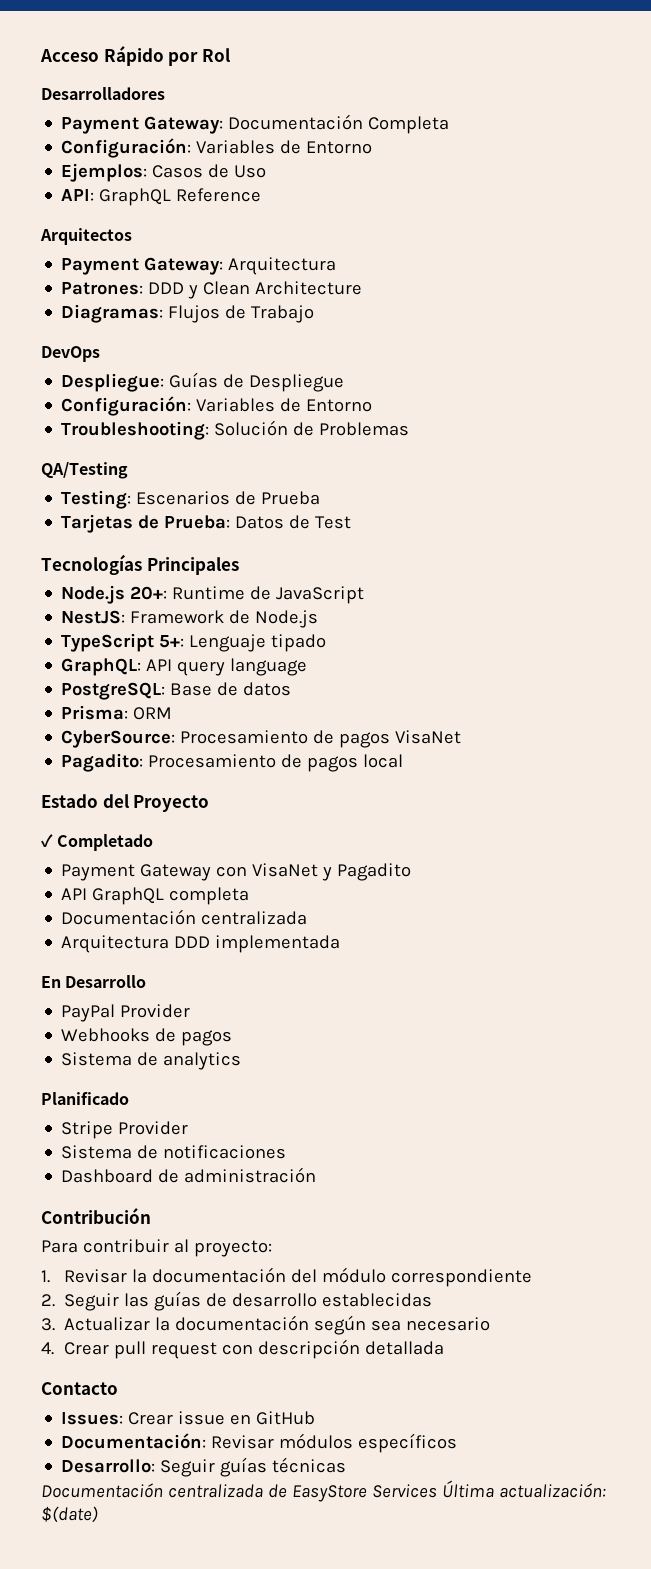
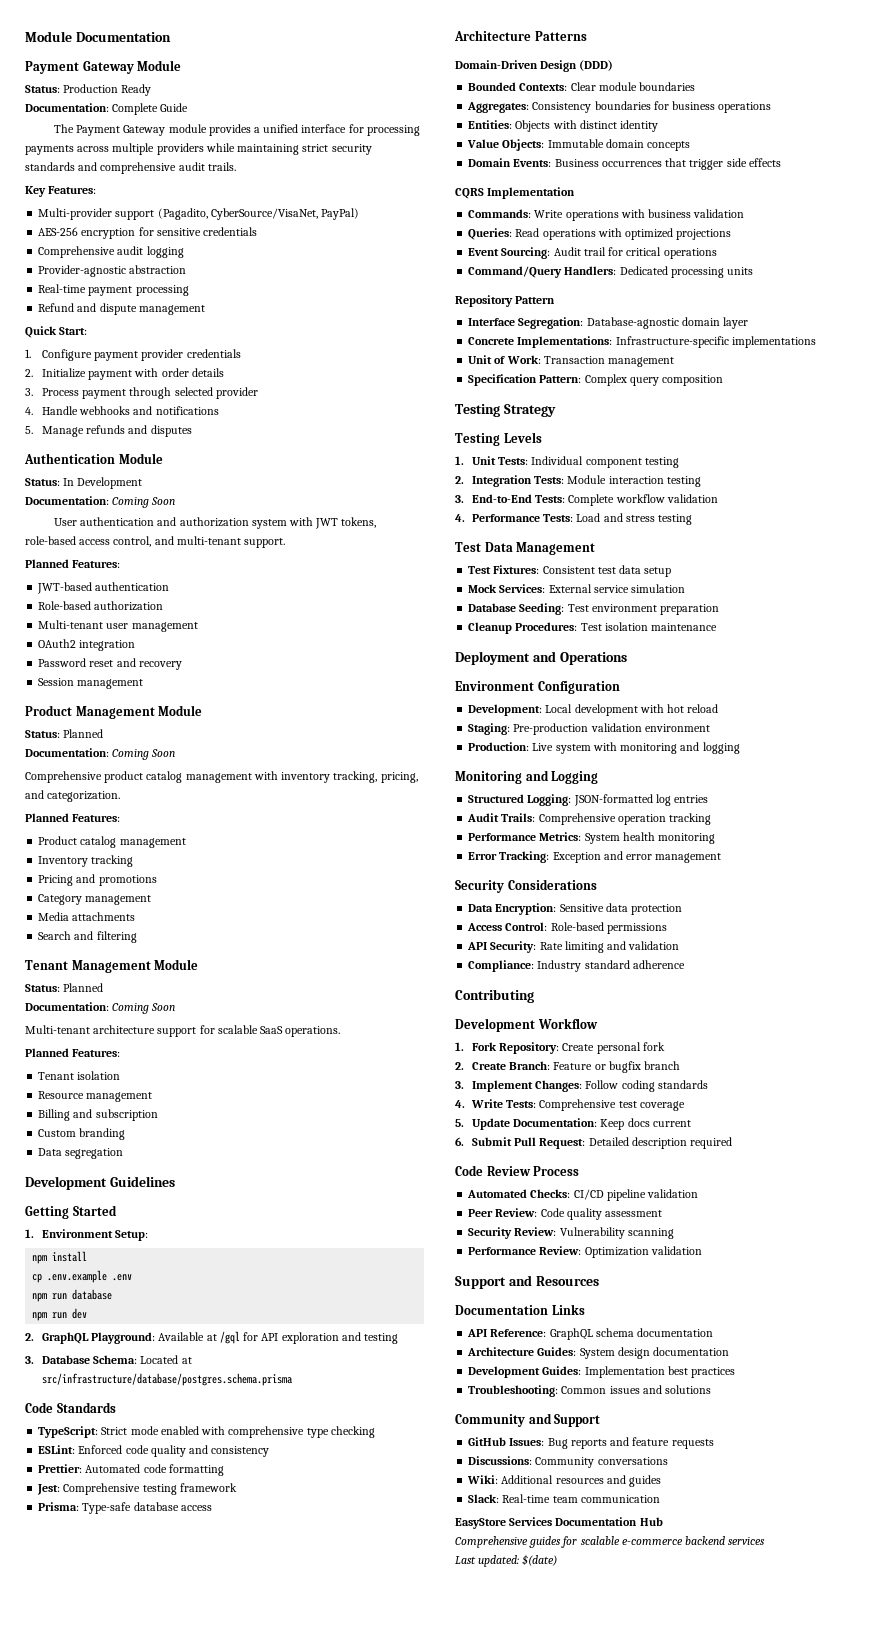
[40,46,230,66] [41,87,165,100] [61,114,450,134] [61,138,373,158] [61,163,267,182] [61,188,262,206] [40,228,132,245] [61,257,337,275] [61,281,363,299] [61,304,315,323] [41,346,100,362] [61,372,345,392] [61,396,373,416] [61,420,410,440] [41,462,128,479] [61,490,321,509] [61,514,352,533] [41,554,239,575] [61,585,365,604] [61,610,319,628] [61,633,327,652] [61,658,308,676] [61,682,292,700] [61,705,173,720] [61,730,462,748] [61,753,404,772] [41,794,210,812] [41,834,154,851] [61,863,412,881] [61,887,250,905] [61,909,308,925] [61,935,341,953] [41,975,147,988] [61,1004,191,1022] [61,1028,233,1046] [61,1052,242,1070] [41,1092,129,1105] [61,1121,189,1139] [61,1145,287,1159] [61,1167,317,1183] [41,1208,151,1224] [41,1239,272,1257] [41,1267,533,1287] [41,1291,433,1311] [41,1315,491,1335] [41,1339,445,1359] [41,1382,118,1395] [61,1411,316,1425] [61,1433,458,1453] [61,1457,347,1477] [41,1480,606,1502] Acceso Rápido por Rol // Desarrolladores // Payment Gateway: Documentación Completa // Configuración: Variables de Entorno // Ejemplos: Casos de Uso // API: GraphQL Reference // Arquitectos // Payment Gateway: Arquitectura // Patrones: DDD y Clean Architecture // Diagramas: Flujos de Trabajo // DevOps // Despliegue: Guías de Despliegue // Configuración: Variables de Entorno // Troubleshooting: Solución de Problemas // QA/Testing // Testing: Escenarios de Prueba // Tarjetas de Prueba: Datos de Test // Tecnologías Principales // Node.js 20+: Runtime de JavaScript // NestJS: Framework de Node.js // TypeScript 5+: Lenguaje tipado // GraphQL: API query language // PostgreSQL: Base de datos // Prisma: ORM // CyberSource: Procesamiento de pagos VisaNet // Pagadito: Procesamiento de pagos local // Estado del Proyecto // ✓ Completado // Payment Gateway con VisaNet y Pagadito // API GraphQL completa // Documentación centralizada // Arquitectura DDD implementada // En Desarrollo // PayPal Provider // Webhooks de pagos // Sistema de analytics // Planificado // Stripe Provider // Sistema de notificaciones // Dashboard de administración // Contribución // Para contribuir al proyecto: // 1. Revisar la documentación del módulo correspondiente // 2. Seguir las guías de desarrollo establecidas // 3. Actualizar la documentación según sea necesario // 4. Crear pull request con descripción detallada // Contacto // Issues: Crear issue en GitHub // Documentación: Revisar módulos específicos // Desarrollo: Seguir guías técnicas // Documentación centralizada de EasyStore Services Última actualización: -> [25,31,171,42] [25,60,182,74] [25,84,152,96] [25,103,189,115] [53,124,420,136] [25,143,372,155] [25,162,236,174] [25,186,97,197] [38,208,360,220] [38,227,258,239] [38,246,184,258] [38,265,187,277] [38,284,189,296] [38,303,205,315] [25,326,88,338] [25,349,241,361] [25,368,224,380] [25,387,258,399] [25,406,219,415] [25,425,192,437] [24,453,163,464] [25,477,143,489] [25,496,176,508] [53,517,377,529] [25,536,286,548] [25,559,121,568] [37,582,170,594] [38,601,164,611] [38,620,198,632] [38,639,136,651] [38,658,182,670] [38,678,144,689] [25,705,203,719] [25,729,104,738] [25,748,176,760] [25,771,418,783] [25,790,121,802] [25,813,121,822] [38,836,186,848] [38,855,134,867] [38,874,157,886] [38,894,152,905] [38,912,136,921] [38,931,137,943] [25,959,199,973] [25,983,104,992] [25,1002,176,1014] [25,1025,341,1037] [25,1048,121,1057] [38,1071,121,1080] [38,1091,153,1102] [38,1109,158,1121] [38,1128,126,1140] [38,1148,124,1159] [25,1176,175,1190] [25,1205,117,1219] [25,1229,149,1241] [32,1251,88,1264] [32,1270,133,1283] [32,1289,113,1302] [32,1308,88,1321] [25,1331,399,1344] [25,1355,192,1364] [41,1373,292,1386] [25,1402,116,1413] [38,1426,375,1438] [38,1445,270,1457] [38,1464,224,1476] [37,1483,237,1495] [38,1502,212,1514] [454,30,587,41] [455,60,614,72] [468,82,696,91] [467,101,772,113] [468,120,659,132] [467,139,691,151] [468,158,781,170] [455,187,576,199] [468,209,745,221] [468,228,732,240] [468,247,717,259] [468,266,754,278] [455,295,556,307] [468,317,749,329] [468,336,816,348] [468,355,675,367] [468,374,724,386] [455,404,556,417] [455,432,542,446] [455,456,679,468] [455,475,701,487] [455,494,718,506] [455,513,693,525] [455,542,596,555] [468,565,672,577] [468,584,686,593] [468,603,720,615] [468,622,718,634] [455,651,627,665] [455,681,620,694] [468,704,719,716] [468,723,710,735] [468,742,740,754] [455,770,599,784] [468,794,709,806] [467,813,712,825] [468,832,716,844] [468,851,722,863] [455,879,597,893] [468,903,683,915] [467,922,667,934] [467,941,680,953] [468,960,685,972] [455,989,534,1003] [455,1018,598,1032] [455,1042,665,1054] [455,1061,681,1073] [455,1080,708,1092] [455,1099,685,1111] [455,1118,691,1130] [455,1137,733,1149] [455,1165,580,1176] [467,1189,699,1201] [468,1208,663,1220] [468,1227,674,1239] [468,1246,702,1258] [455,1275,599,1289] [455,1304,585,1315] [467,1328,714,1340] [467,1347,730,1359] [468,1366,736,1378] [468,1385,712,1397] [455,1413,601,1427] [468,1437,714,1449] [468,1456,668,1468] [467,1475,662,1487] [468,1494,660,1503] [455,1517,663,1529] [455,1536,766,1548] [455,1555,520,1567] Module Documentation // Payment Gateway Module // Status: Production Ready // Documentation: Complete Guide // The Payment Gateway module provides a unified interface for processing payments across multiple providers while maintaining strict security standards and comprehensive audit trails. // Key Features: // Multi-provider support (Pagadito, CyberSource/VisaNet, PayPal) // AES-256 encryption for sensitive credentials // Comprehensive audit logging // Provider-agnostic abstraction // Real-time payment processing // Refund and dispute management // Quick Start: // 1. Configure payment provider credentials // 2. Initialize payment with order details // 3. Process payment through selected provider // 4. Handle webhooks and notifications // 5. Manage refunds and disputes // Authentication Module // Status: In Development // Documentation: Coming Soon // User authentication and authorization system with JWT tokens, role-based access control, and multi-tenant support. // Planned Features: // JWT-based authentication // Role-based authorization // Multi-tenant user management // OAuth2 integration // Password reset and recovery // Session management // Product Management Module // Status: Planned // Documentation: Coming Soon // Comprehensive product catalog management with inventory tracking, pricing, and categorization. // Planned Features: // Product catalog management // Inventory tracking // Pricing and promotions // Category management // Media attachments // Search and filtering // Tenant Management Module // Status: Planned // Documentation: Coming Soon // Multi-tenant architecture support for scalable SaaS operations. // Planned Features: // Tenant isolation // Resource management // Billing and subscription // Custom branding // Data segregation // Development Guidelines // Getting Started // 1. Environment Setup: // npm install // cp .env.example .env // npm run database // npm run dev // 2. GraphQL Playground: Available at /gql for API exploration and testing // 3. Database Schema: Located at src/infrastructure/database/postgres.schema.prisma // Code Standards // TypeScript: Strict mode enabled with comprehensive type checking // ESLint: Enforced code quality and consistency // Prettier: Automated code formatting // Jest: Comprehensive testing framework // Prisma: Type-safe database access // Architecture Patterns // Domain-Driven Design (DDD) // Bounded Contexts: Clear module boundaries // Aggregates: Consistency boundaries for business operations // Entities: Objects with distinct identity // Value Objects: Immutable domain concepts // Domain Events: Business occurrences that trigger side effects // CQRS Implementation // Commands: Write operations with business validation // Queries: Read operations with optimized projections // Event Sourcing: Audit trail for critical operations // Command/Query Handlers: Dedicated processing units // Repository Pattern // Interface Segregation: Database-agnostic domain layer // Concrete Implementations: Infrastructure-specific implementations // Unit of Work: Transaction management // Specification Pattern: Complex query composition // Testing Strategy // Testing Levels // 1. Unit Tests: Individual component testing // 2. Integration Tests: Module interaction testing // 3. End-to-End Tests: Complete workflow validation // 4. Performance Tests: Load and stress testing // Test Data Management // Test Fixtures: Consistent test data setup // Mock Services: External service simulation // Database Seeding: Test environment preparation // Cleanup Procedures: Test isolation maintenance // Deployment and Operations // Environment Configuration // Development: Local development with hot reload // Staging: Pre-production validation environment // Production: Live system with monitoring and logging // Monitoring and Logging // Structured Logging: JSON-formatted log entries // Audit Trails: Comprehensive operation tracking // Performance Metrics: System health monitoring // Error Tracking: Exception and error management // Security Considerations // Data Encryption: Sensitive data protection // Access Control: Role-based permissions // API Security: Rate limiting and validation // Compliance: Industry standard adherence // Contributing // Development Workflow // 1. Fork Repository: Create personal fork // 2. Create Branch: Feature or bugfix branch // 3. Implement Changes: Follow coding standards // 4. Write Tests: Comprehensive test coverage // 5. Update Documentation: Keep docs current // 6. Submit Pull Request: Detailed description required // Code Review Process // Automated Checks: CI/CD pipeline validation // Peer Review: Code quality assessment // Security Review: Vulnerability scanning // Performance Review: Optimization validation // Support and Resources // Documentation Links // API Reference: GraphQL schema documentation // Architecture Guides: System design documentation // Development Guides: Implementation best practices // Troubleshooting: Common issues and solutions // Community and Support // GitHub Issues: Bug reports and feature requests // Discussions: Community conversations // Wiki: Additional resources and guides // Slack: Real-time team communication // EasyStore Services Documentation Hub // Comprehensive guides for scalable e-commerce backend services // Last updated:

